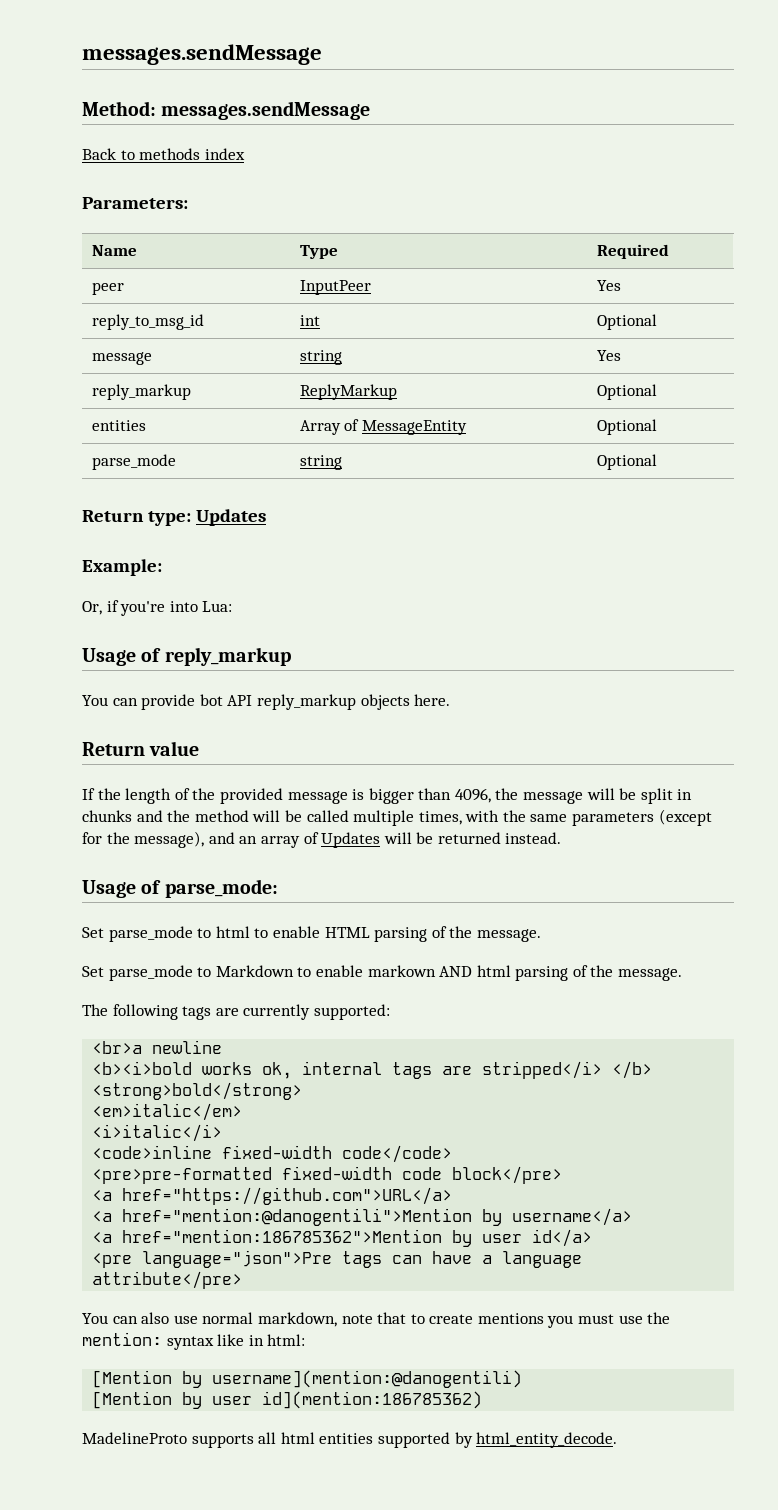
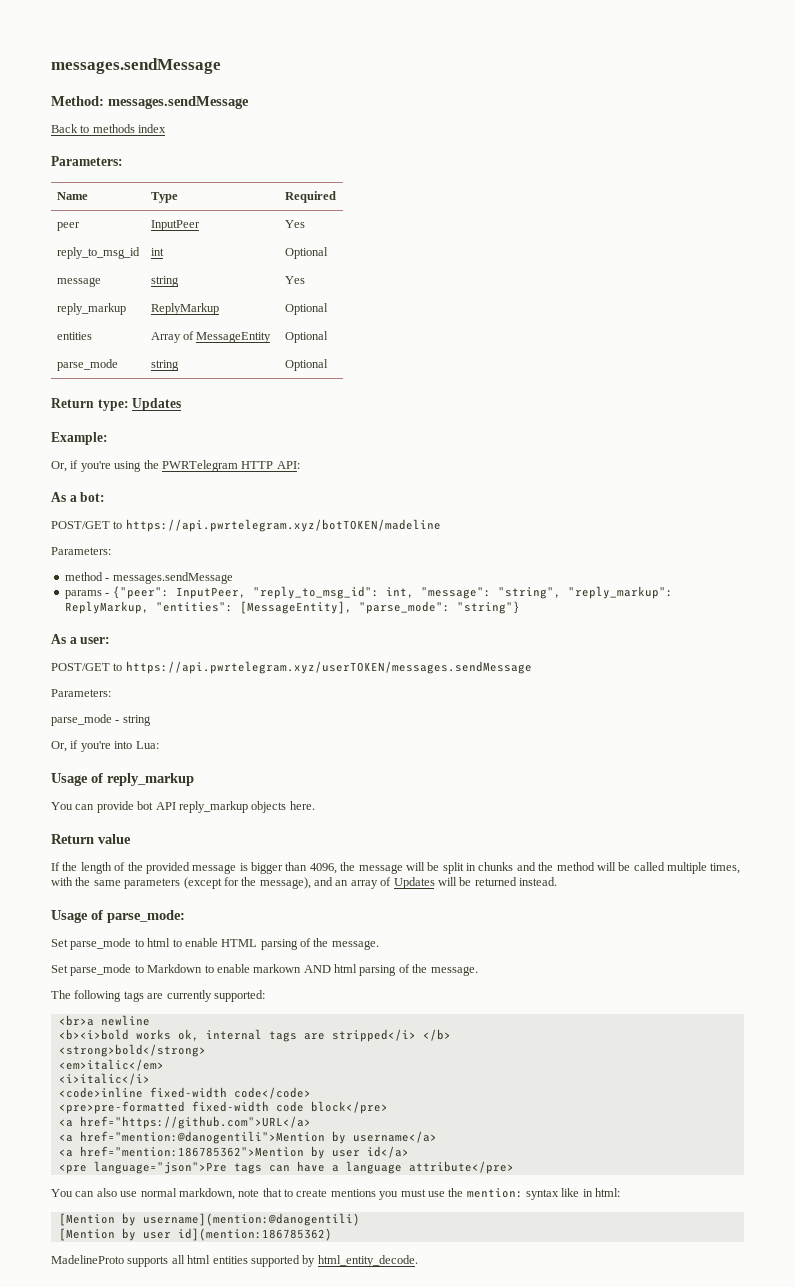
(162, 567) none -> [51,460,300,472] [51,492,106,502] [51,519,441,532] [51,547,111,555] [64,572,233,584] [64,586,673,599] [64,601,520,614] [51,634,111,644] [51,661,532,674] [51,689,111,697] [51,714,151,726] // Or, if you're using the PWRTelegram HTTP API: // As a bot: // POST/GET to https://api.pwrtelegram.xyz/botTOKEN/madeline // Parameters: // method - messages.sendMessage // params - {"peer": InputPeer, "reply_to_msg_id": int, "message": "string", "reply_markup": ReplyMarkup, "entities": [MessageEntity], "parse_mode": "string"} // As a user: // POST/GET to https://api.pwrtelegram.xyz/userTOKEN/messages.sendMessage // Parameters: // parse_mode - string

